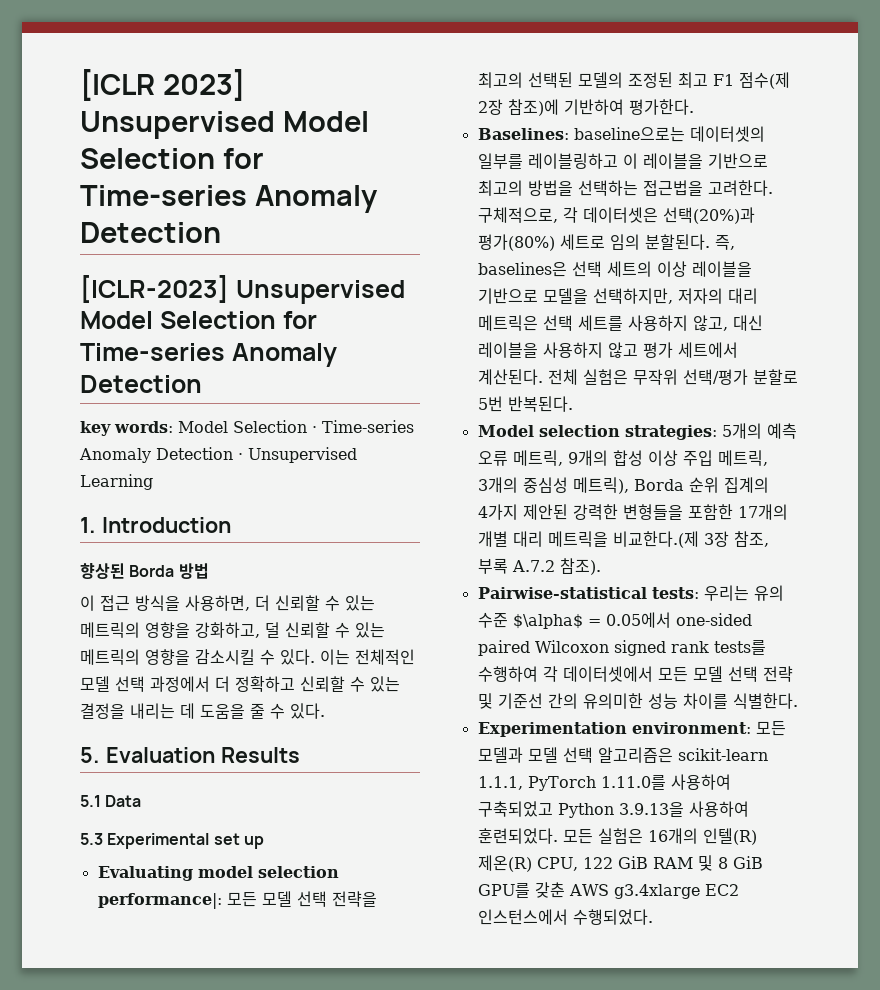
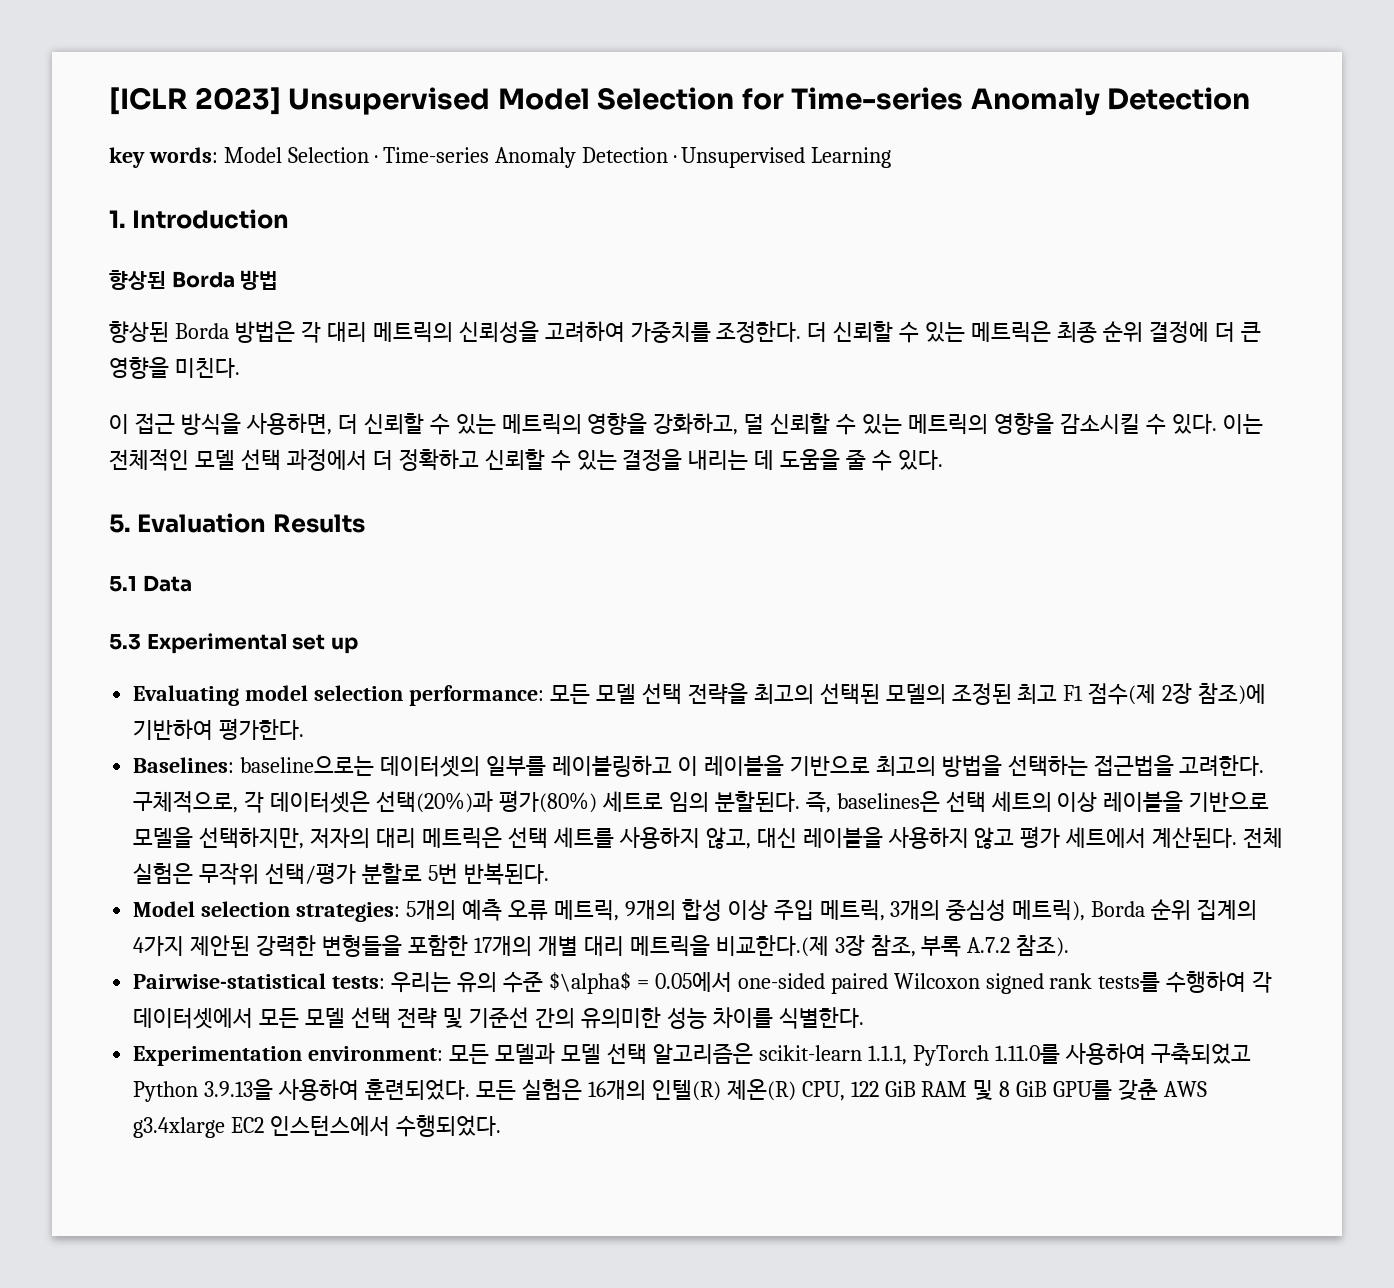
[80,275,405,304] [80,311,317,329] [80,343,337,367] [80,375,202,393] // [ICLR-2023] Unsupervised Model Selection for Time-series Anomaly Detection -> (1251, 98) none
(209, 571) none -> [109,321,1261,343] [109,357,240,379] // 향상된 Borda 방법은 각 대리 메트릭의 신뢰성을 고려하여 가중치를 조정한다. 더 신뢰할 수 있는 메트릭은 최종 순위 결정에 더 큰 영향을 미친다.
[97,893,222,909] performance|: -> [409,685,545,706] performance:

